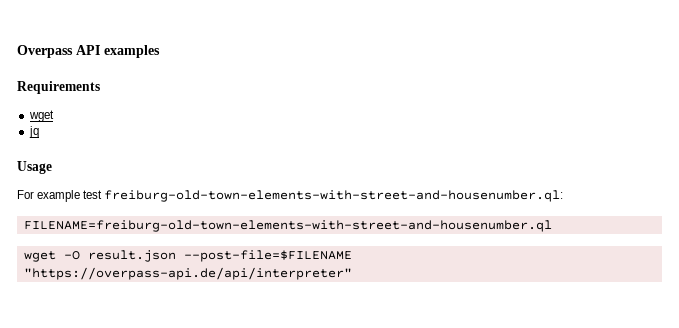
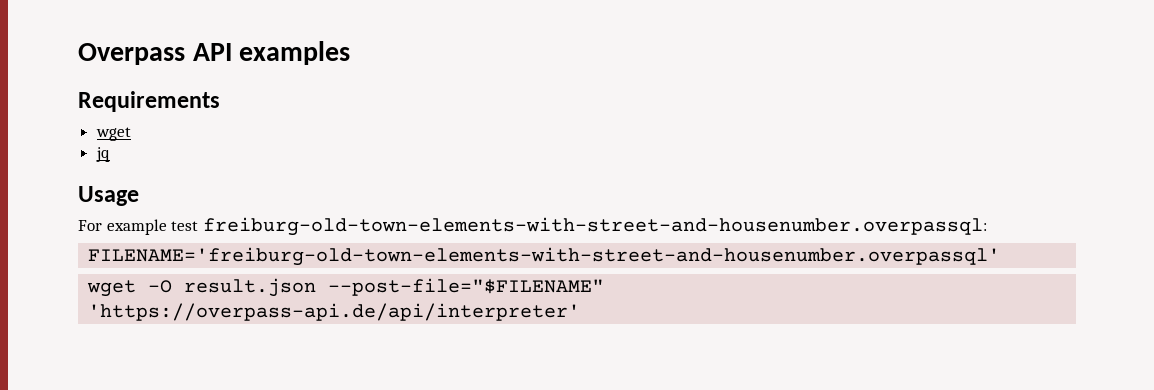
[104,190,564,202] [23,220,552,232] freiburg-old-town-elements-with-street-and-housenumber.ql: // FILENAME=freiburg-old-town-elements-with-street-and-housenumber.ql -> [202,217,987,236] [88,247,1001,266] freiburg-old-town-elements-with-street-and-housenumber.overpassql: // FILENAME='freiburg-old-town-elements-with-street-and-housenumber.overpassql'
[183,250,352,262] [23,267,352,280] --post-file=$FILENAME "https://overpass-api.de/api/interpreter" -> [328,278,605,296] [88,303,581,321] --post-file="$FILENAME" 'https://overpass-api.de/api/interpreter'

